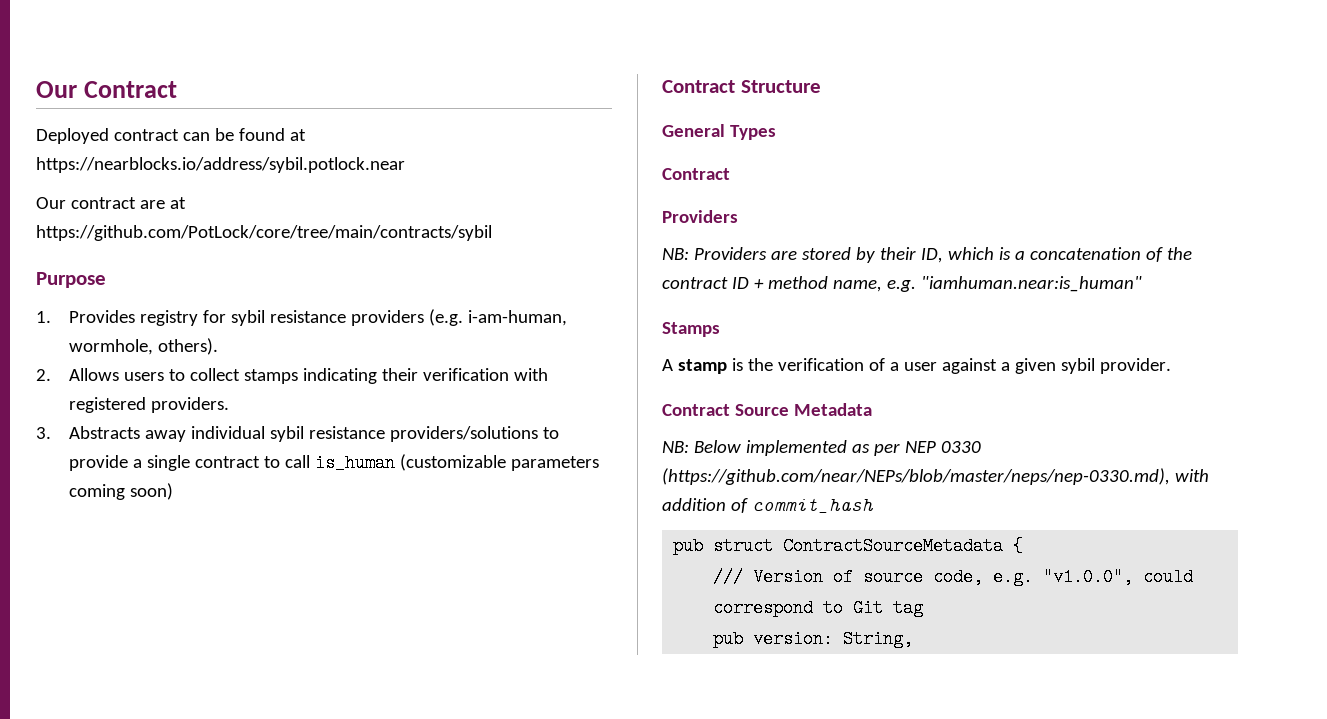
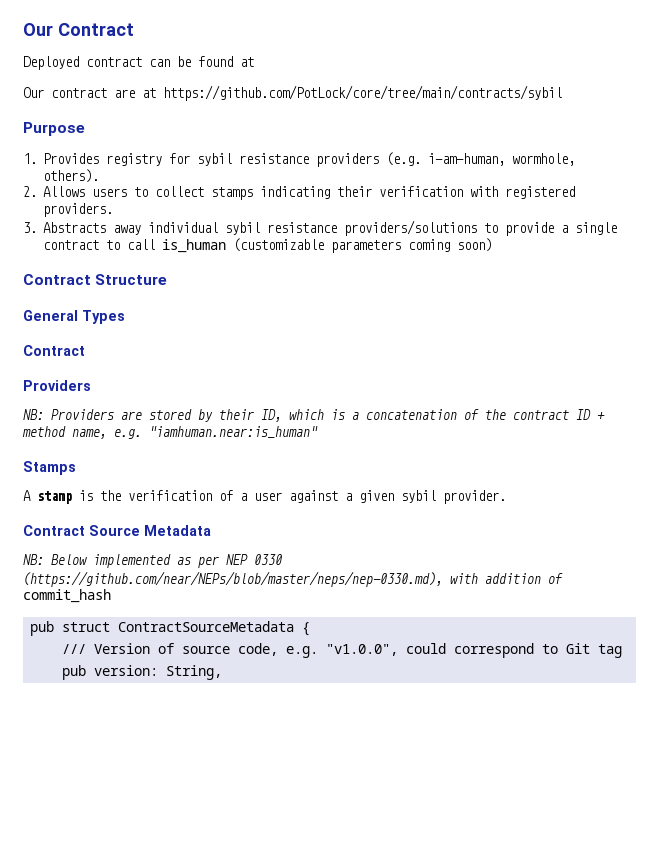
[36,157,405,173] https://nearblocks.io/address/sybil.potlock.near -> (254, 62) none

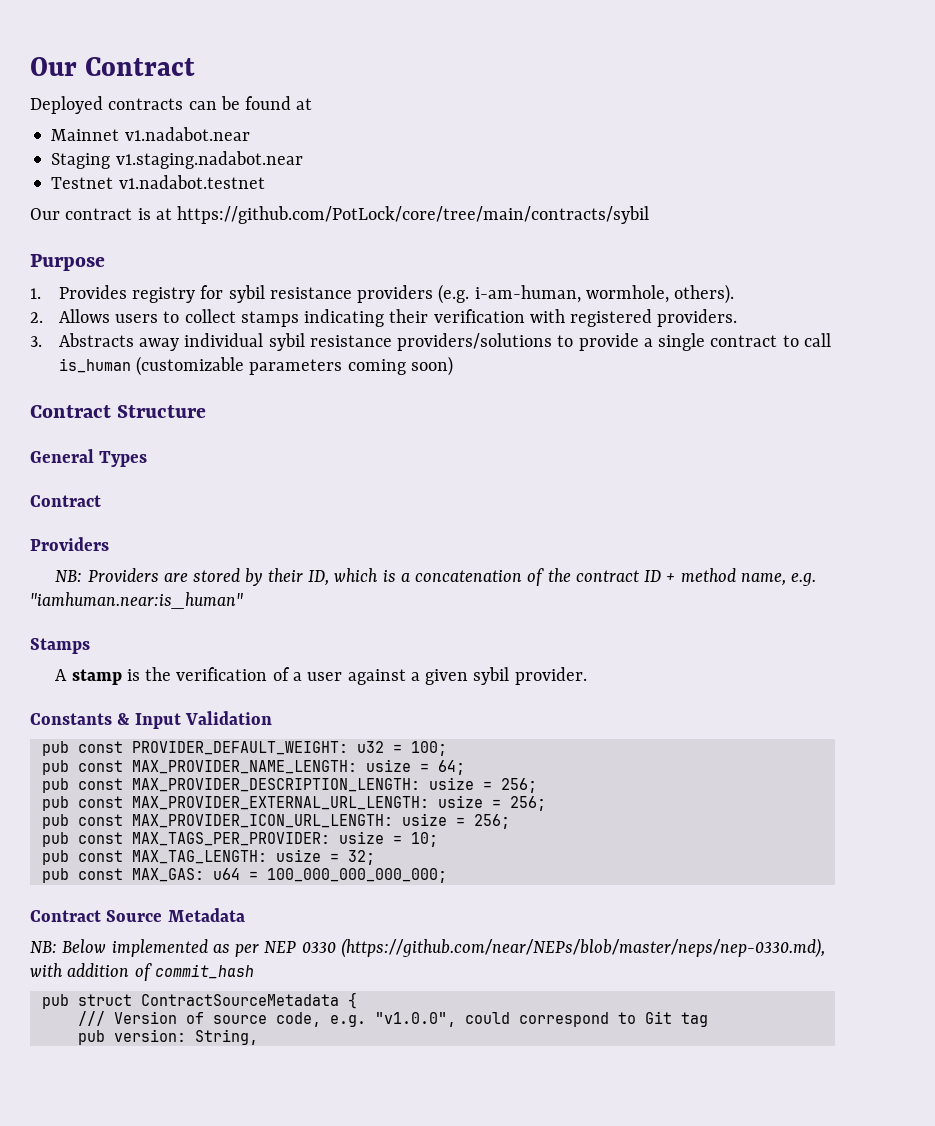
[86,57,142,67] contract -> [108,98,184,110] contracts
(254, 62) none -> [51,127,250,141] [51,151,303,169] [51,175,265,189] // Mainnet v1.nadabot.near // Staging v1.staging.nadabot.near // Testnet v1.nadabot.testnet
[114,89,135,98] are -> [137,208,151,220] is
(506, 497) none -> [30,711,272,729] [41,741,447,756] [41,759,465,775] [41,777,537,793] [41,795,546,811] [41,813,510,829] [41,831,438,847] [41,849,375,865] [41,868,447,883] // Constants & Input Validation // pub const PROVIDER_DEFAULT_WEIGHT: u32 = 100; // pub const MAX_PROVIDER_NAME_LENGTH: usize = 64; // pub const MAX_PROVIDER_DESCRIPTION_LENGTH: usize = 256; // pub const MAX_PROVIDER_EXTERNAL_URL_LENGTH: usize = 256; // pub const MAX_PROVIDER_ICON_URL_LENGTH: usize = 256; // pub const MAX_TAGS_PER_PROVIDER: usize = 10; // pub const MAX_TAG_LENGTH: usize = 32; // pub const MAX_GAS: u64 = 100_000_000_000_000;

